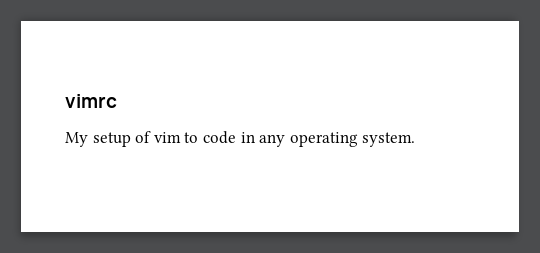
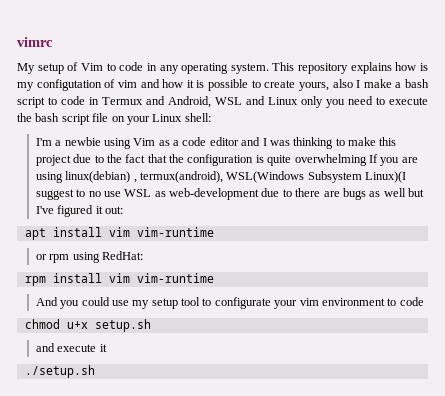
[153,132,181,143] vim -> [80,63,103,71] Vim
(416, 139) none -> [272,62,429,74] [17,79,429,91] [17,96,428,108] [17,113,211,125] [35,137,397,149] [35,154,418,166] [35,171,407,183] [35,188,425,200] [35,205,123,217] [24,227,214,240] [35,251,143,263] [24,273,214,286] [35,297,424,309] [24,319,151,332] [35,343,107,352] [24,365,95,378] This repository explains how is my configutation of vim and how it is possible to create yours, also I make a bash script to code in Termux and Android, WSL and Linux only you need to execute the bash script file on your Linux shell: // I'm a newbie using Vim as a code editor and I was thinking to make this project due to the fact that the configuration is quite overwhelming If you are using linux(debian) , termux(android), WSL(Windows Subsystem Linux)(I suggest to no use WSL as web-development due to there are bugs as well but I've figured it out: // apt install vim vim-runtime // or rpm using RedHat: // rpm install vim vim-runtime // And you could use my setup tool to configurate your vim environment to code // chmod u+x setup.sh // and execute it // ./setup.sh

